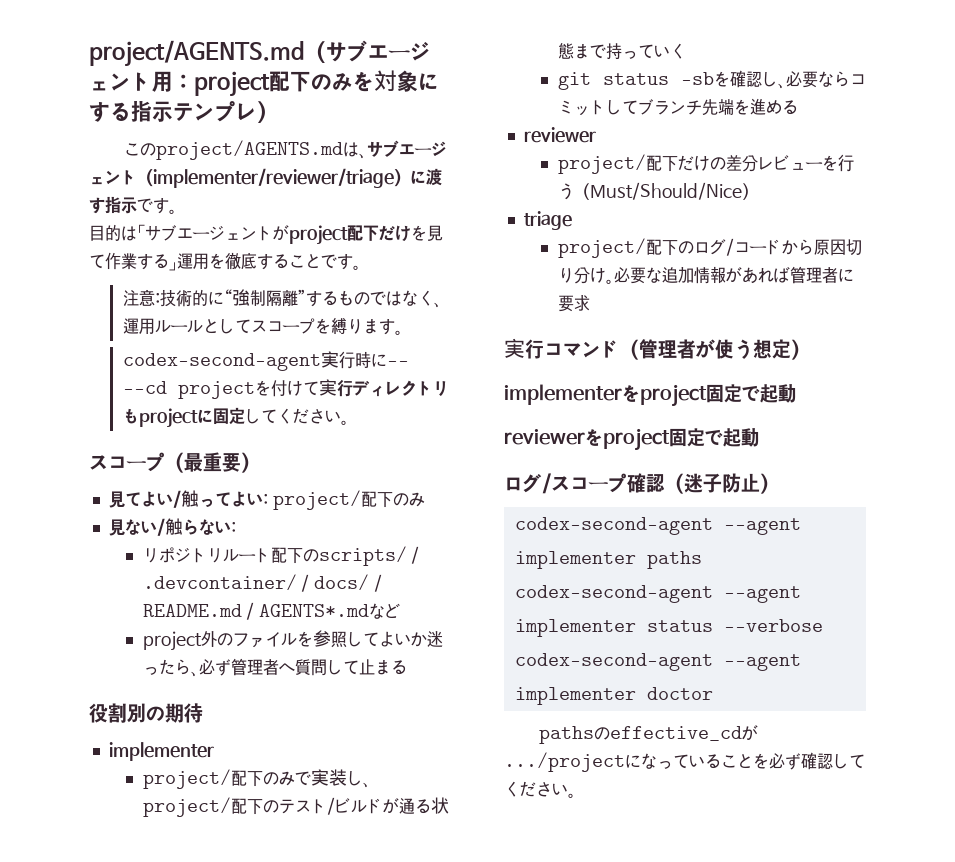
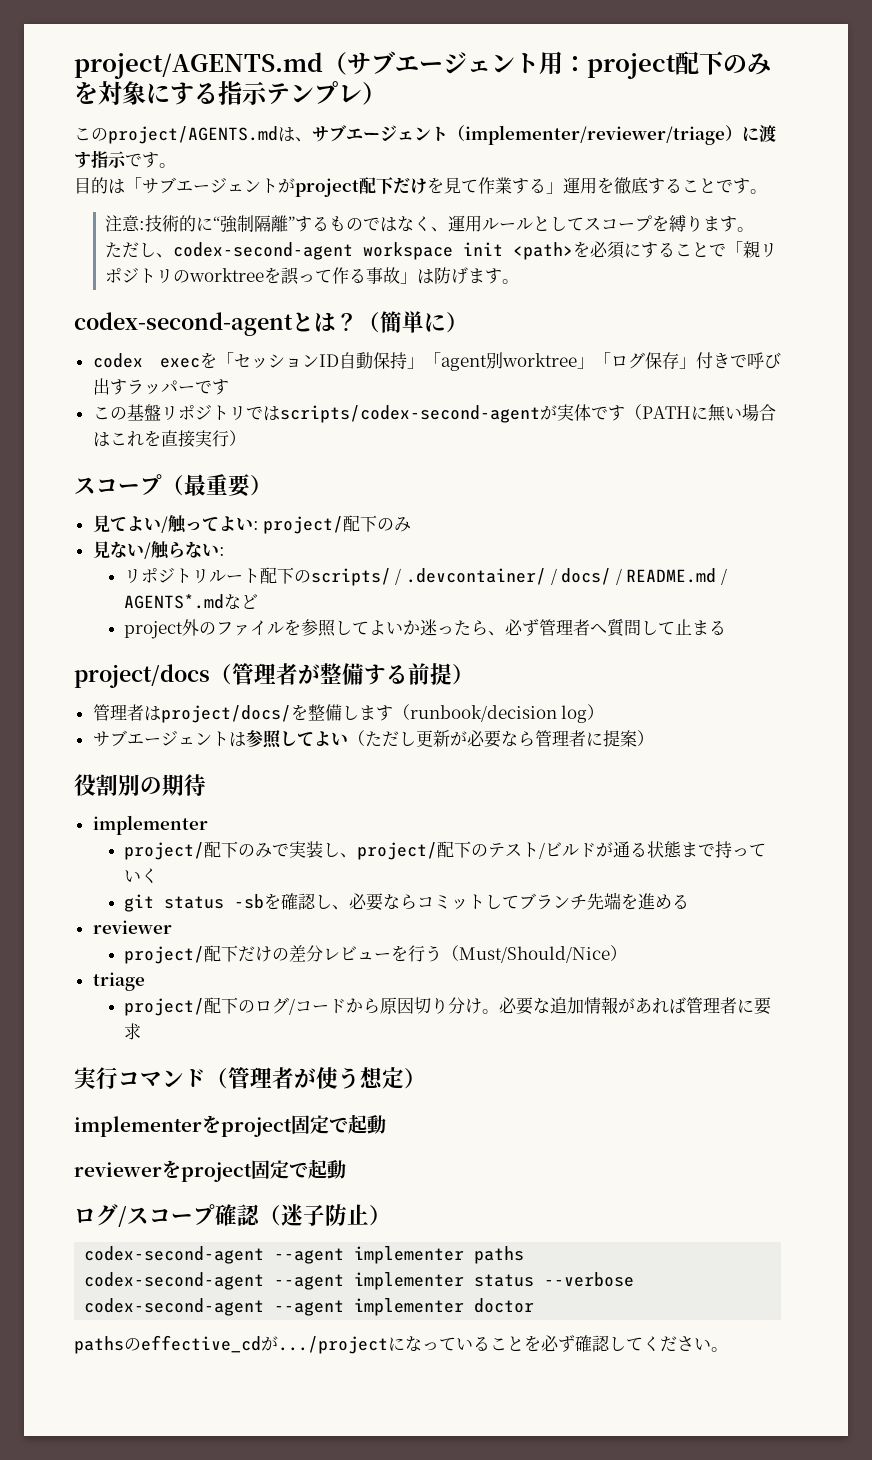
[122,351,409,371] [122,379,449,399] [122,407,349,428] codex-second-agent実行時に-- --cd projectを付けて実行ディレクトリもprojectに固定してください。 -> [105,241,778,260] [105,267,520,285] [74,311,468,336] [92,352,781,371] [92,378,229,395] [92,404,776,423] [92,430,246,448] ただし、codex-second-agent workspace init <path>を必須にすることで「親リポジトリのworktreeを誤って作る事故」は防げます。 // codex-second-agentとは？（簡単に） // codex execを「セッションID自動保持」「agent別worktree」「ログ保存」付きで呼び出すラッパーです // この基盤リポジトリではscripts/codex-second-agentが実体です（PATHに無い場合はこれを直接実行）
(407, 667) none -> [74,663,474,688] [92,704,605,723] [92,730,654,749] // project/docs（管理者が整備する前提） // 管理者はproject/docs/を整備します（runbook/decision log） // サブエージェントは参照してよい（ただし更新が必要なら管理者に提案）

